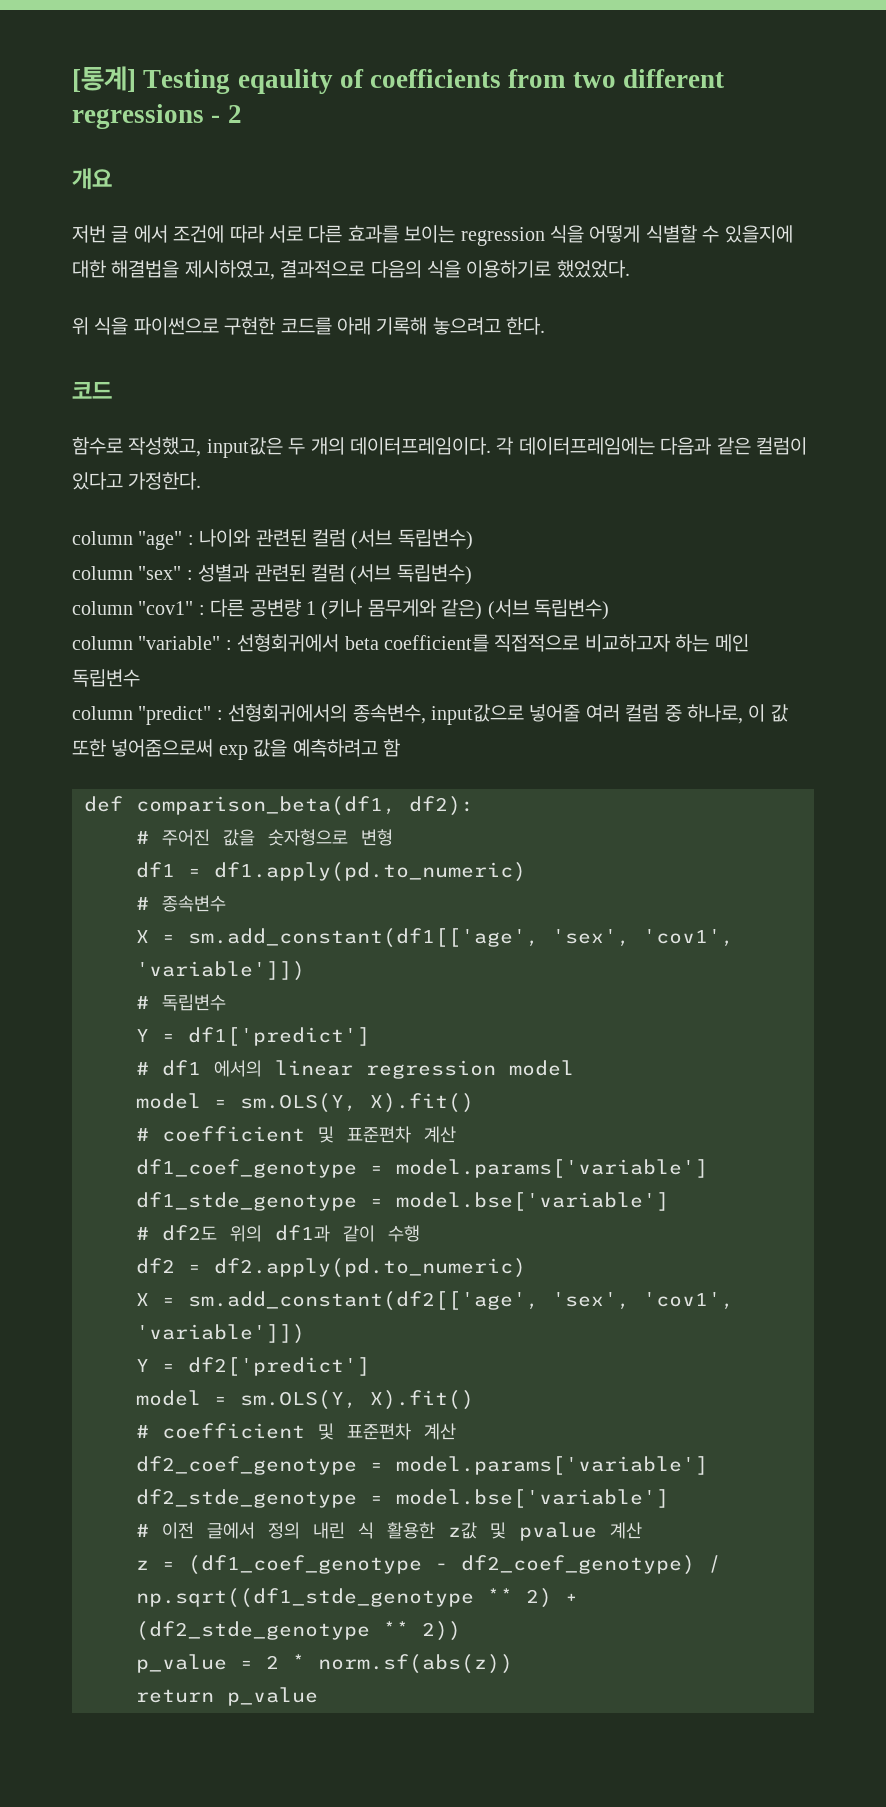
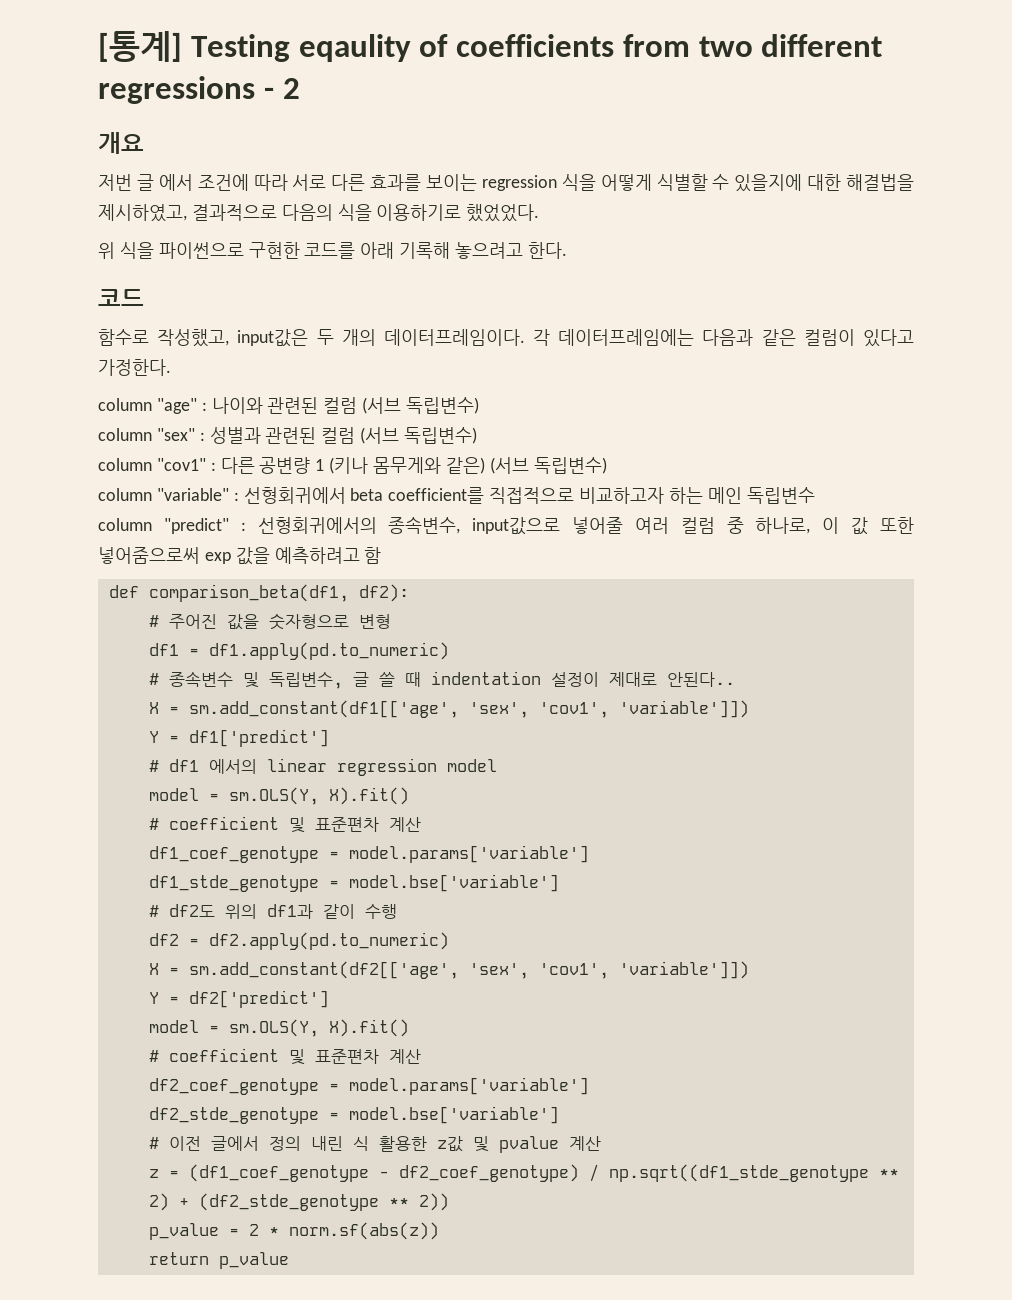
(226, 903) none -> [242,671,735,689] 및 독립변수, 글 쓸 때 indentation 설정이 제대로 안된다..
[136,994,226,1011] // # 독립변수 -> (749, 709) none

